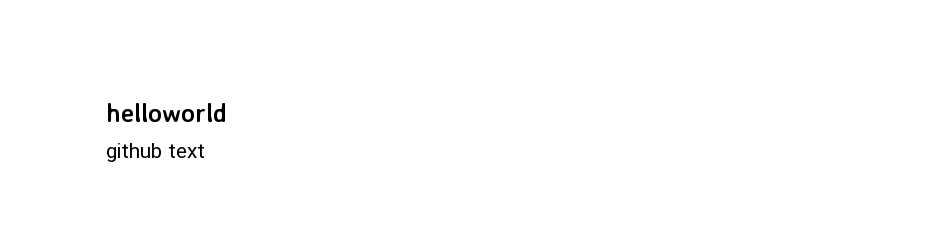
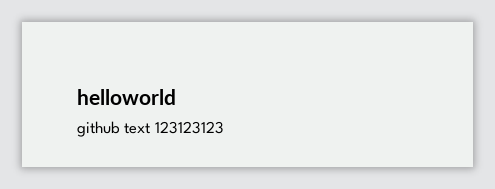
(205, 151) none -> [154,121,224,134] 123123123

